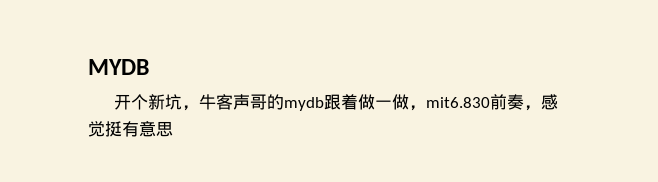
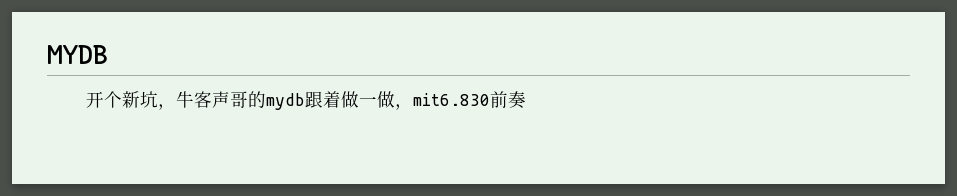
[523,94,558,111] [88,121,173,137] ，感觉挺有意思 -> (526, 100) none

